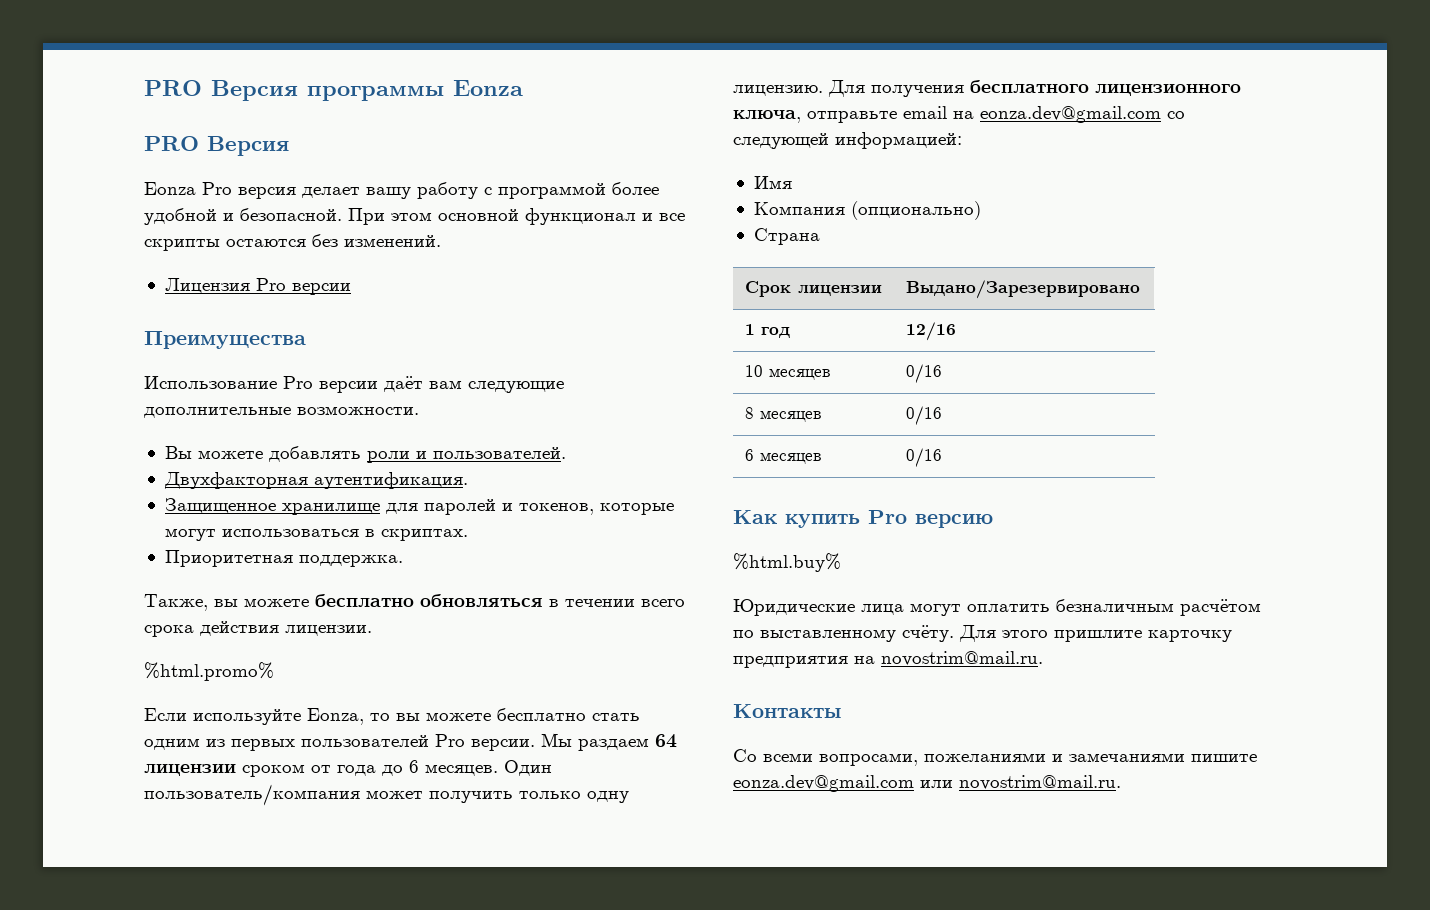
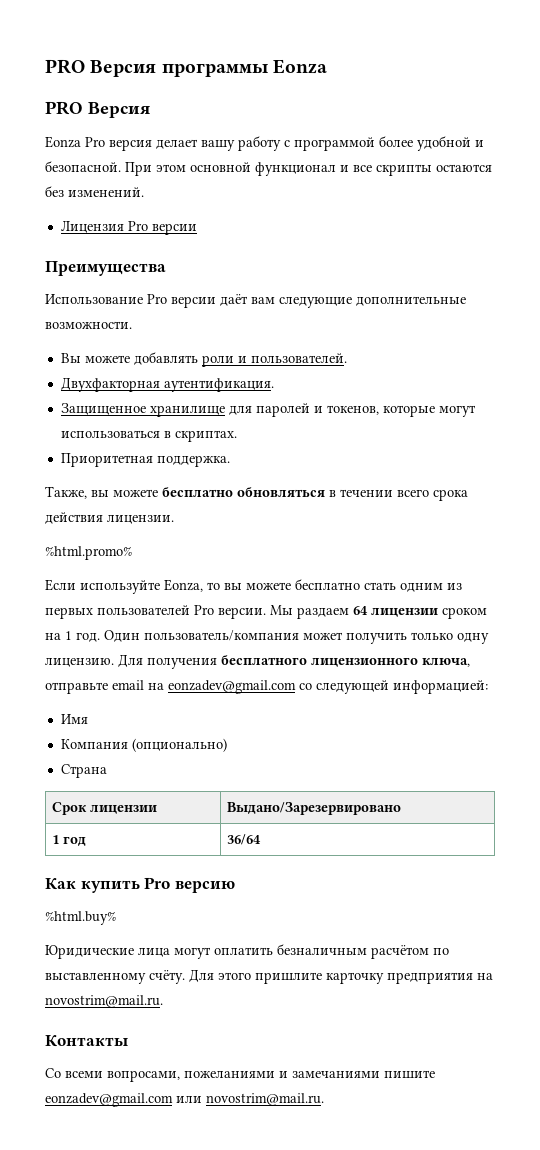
[311,760,498,776] от года до 6 месяцев. -> [45,631,100,642] на 1 год.
[980,106,1161,123] eonza.dev@gmail.com -> [168,680,296,694] eonzadev@gmail.com
[906,322,957,341] [745,365,832,380] [906,364,943,383] [745,407,823,422] [906,406,943,425] [745,449,823,464] [906,448,943,467] 12/16 // 10 месяцев | 0/16 // 8 месяцев | 0/16 // 6 месяцев | 0/16 -> [226,834,261,845] 36/64
[733,775,914,792] eonza.dev@gmail.com -> [45,1093,173,1107] eonzadev@gmail.com

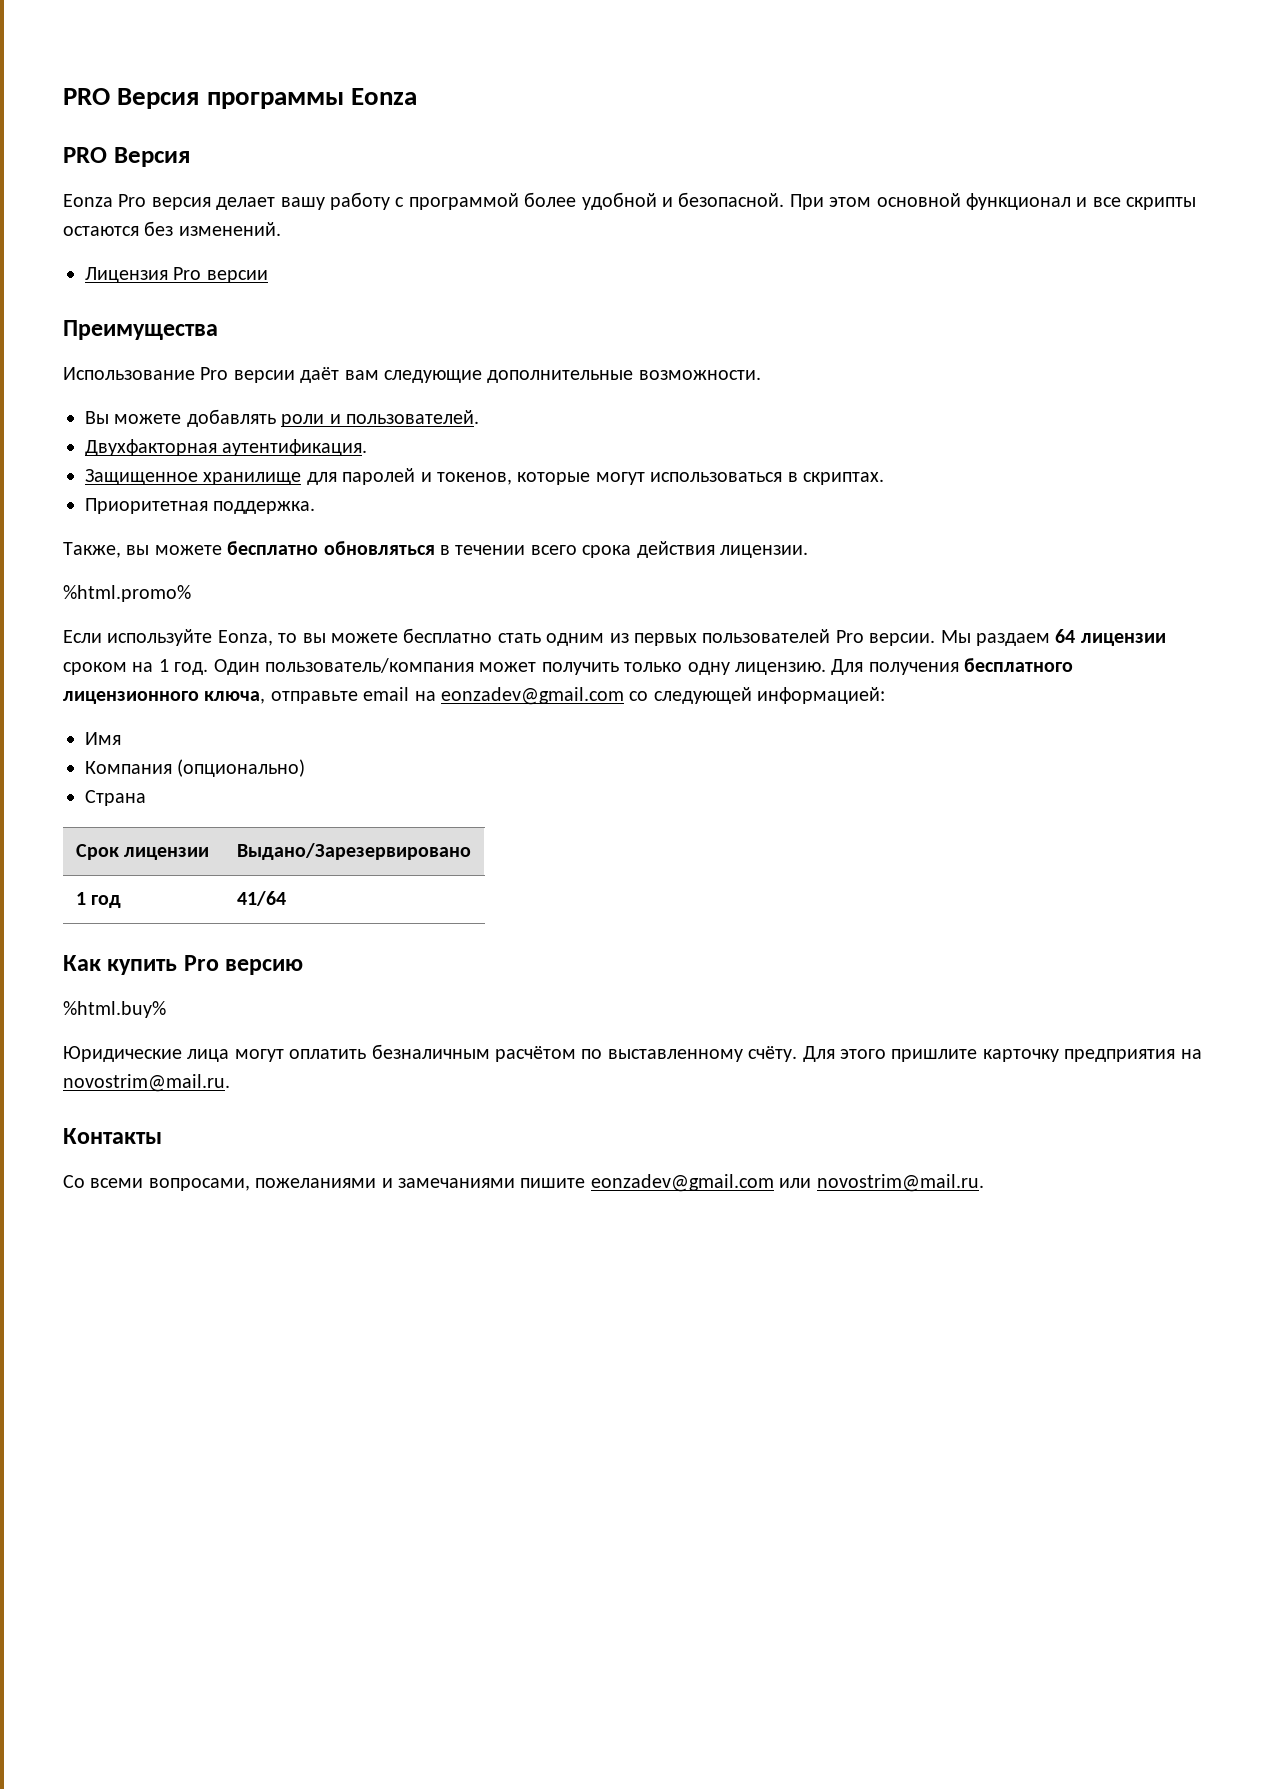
[226,834,261,845] 36/64 -> [236,891,286,906] 41/64

